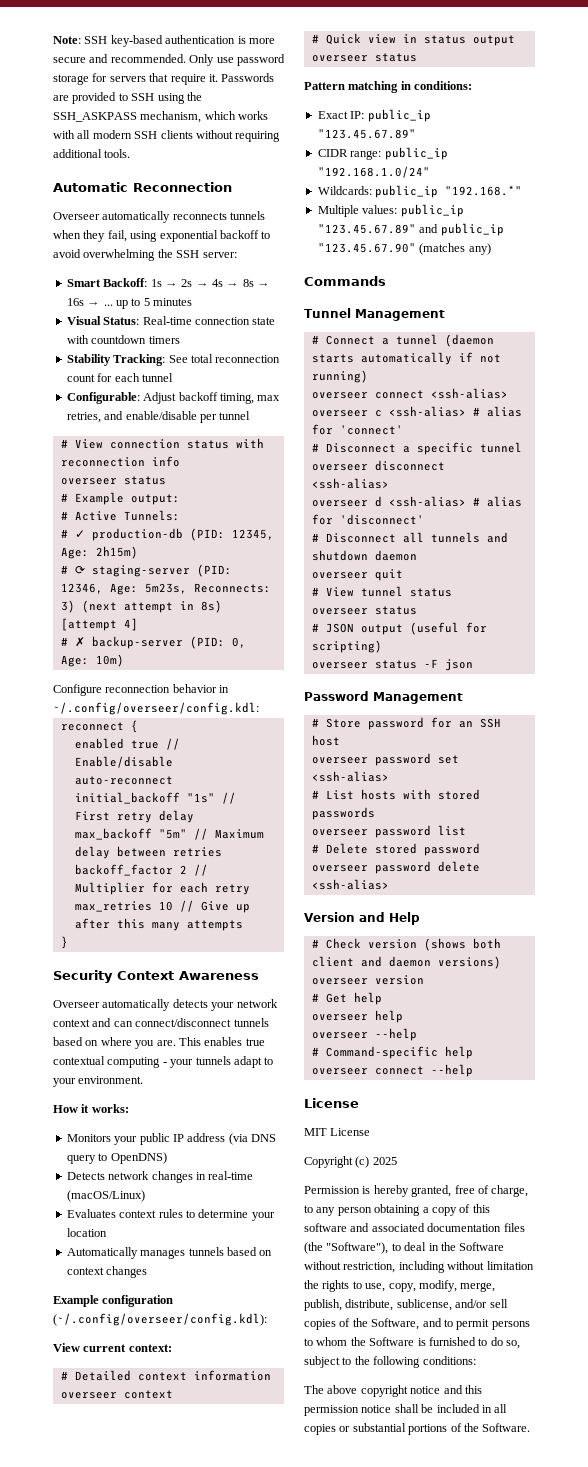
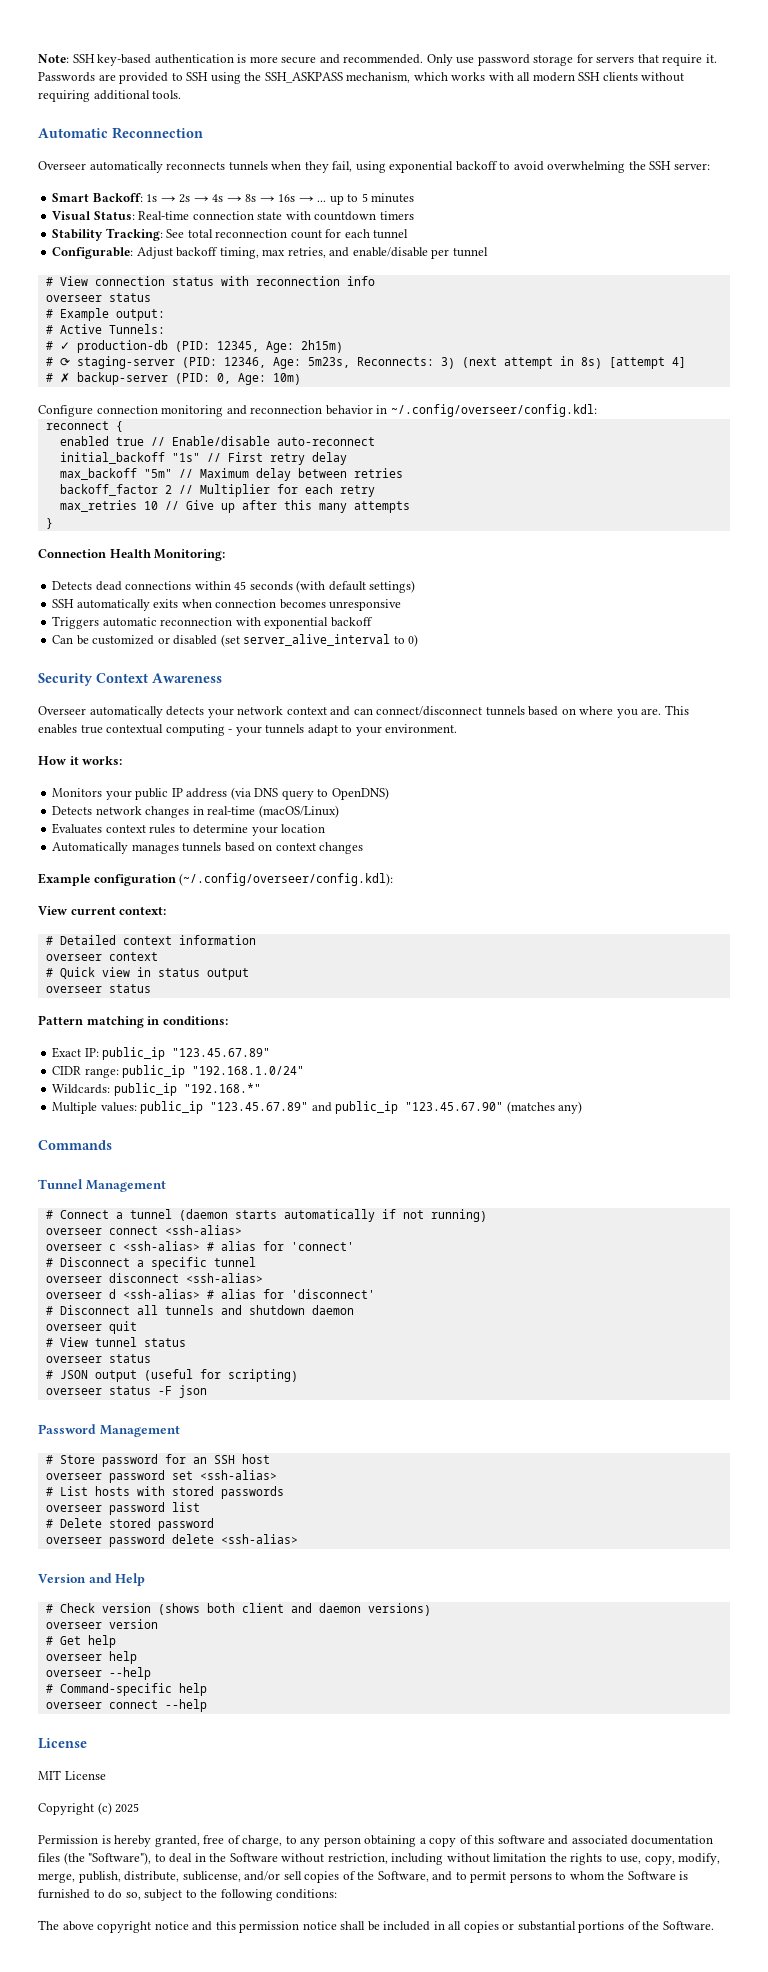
(102, 690) none -> [96,405,247,417] connection monitoring and
(68, 942) none -> [38,549,226,561] [52,580,416,593] [52,599,402,611] [52,616,373,629] [52,634,419,647] // Connection Health Monitoring: // Detects dead connections within 45 seconds (with default settings) // SSH automatically exits when connection becomes unresponsive // Triggers automatic reconnection with exponential backoff // Can be customized or disabled (set server_alive_interval to 0)

